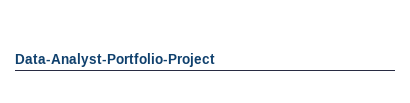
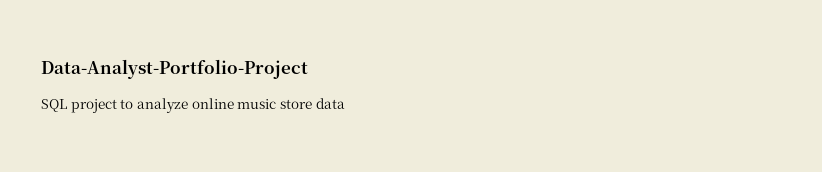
(215, 60) none -> [41,98,345,113] // SQL project to analyze online music store data

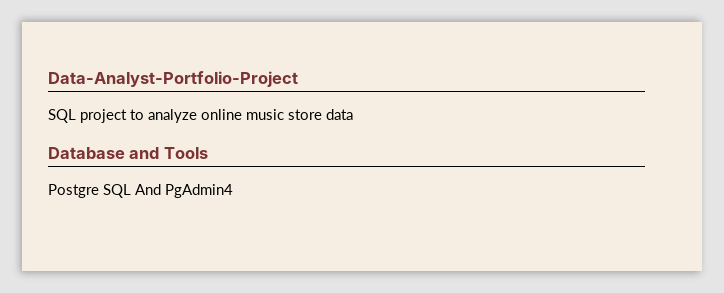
(345, 103) none -> [48,147,208,159] [48,184,233,198] // Database and Tools // Postgre SQL And PgAdmin4

